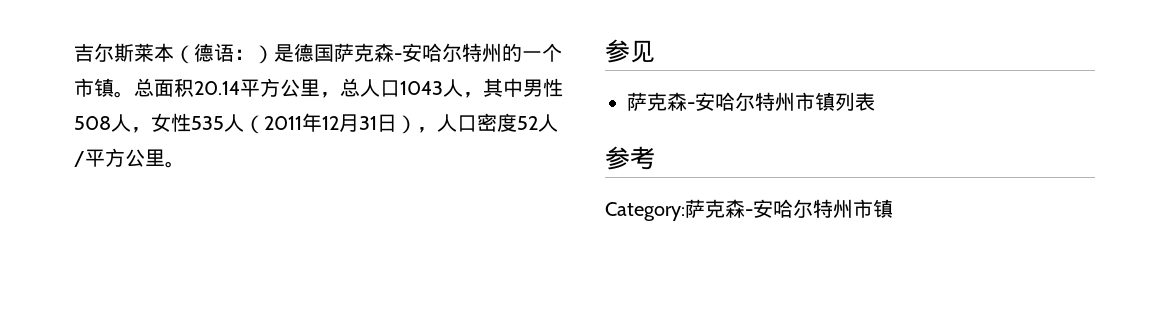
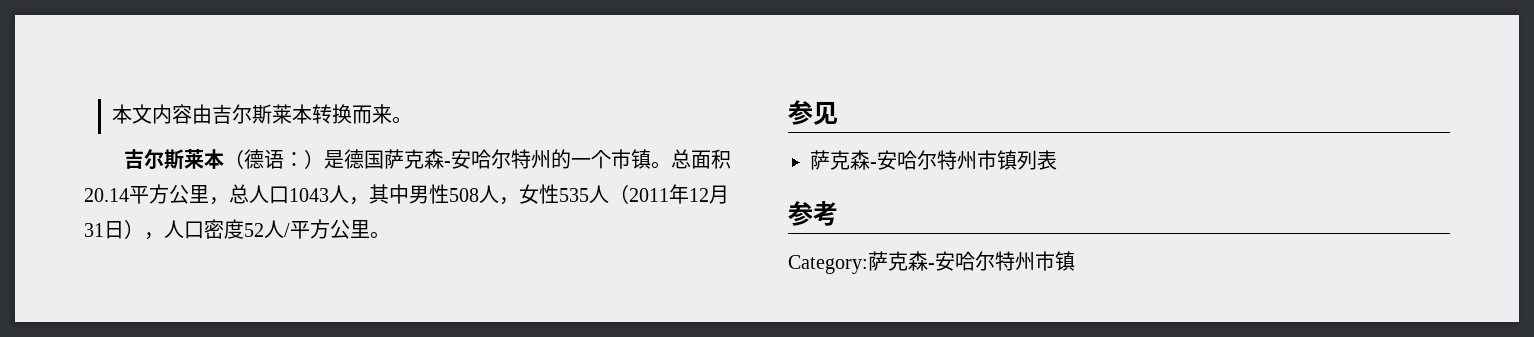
(74, 53) none -> [111,104,412,124] 本文内容由吉尔斯莱本转换而来。 //

